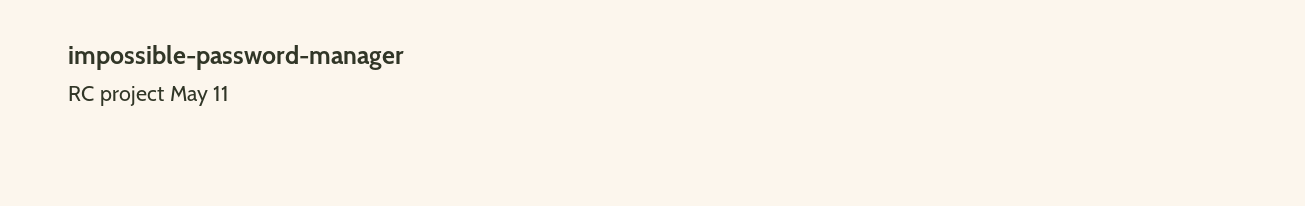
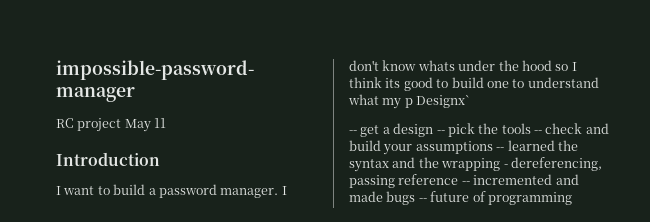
(230, 93) none -> [56,152,160,166] [56,184,287,198] [349,60,577,71] [349,77,599,91] [348,94,471,109] [349,123,609,137] [349,140,578,155] [349,157,602,172] [349,174,579,188] [349,191,572,205] // Introduction // I want to build a password manager. I don't know whats under the hood so I think its good to build one to understand what my p Designx` // -- get a design -- pick the tools -- check and build your assumptions -- learned the syntax and the wrapping - dereferencing, passing reference -- incremented and made bugs -- future of programming

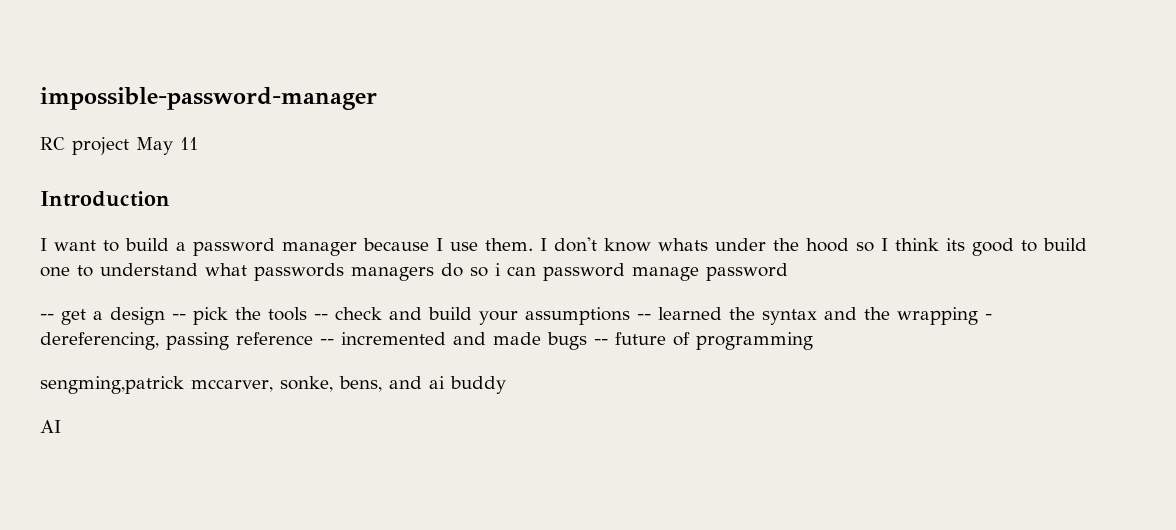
[220,188,279,198] manager. -> [282,238,533,256] manager because I use them.
[382,95,471,109] my p Designx` -> [254,263,788,281] passwords managers do so i can password manage password
(572, 198) none -> [40,376,506,394] [40,420,61,433] // sengming,patrick mccarver, sonke, bens, and ai buddy // AI

